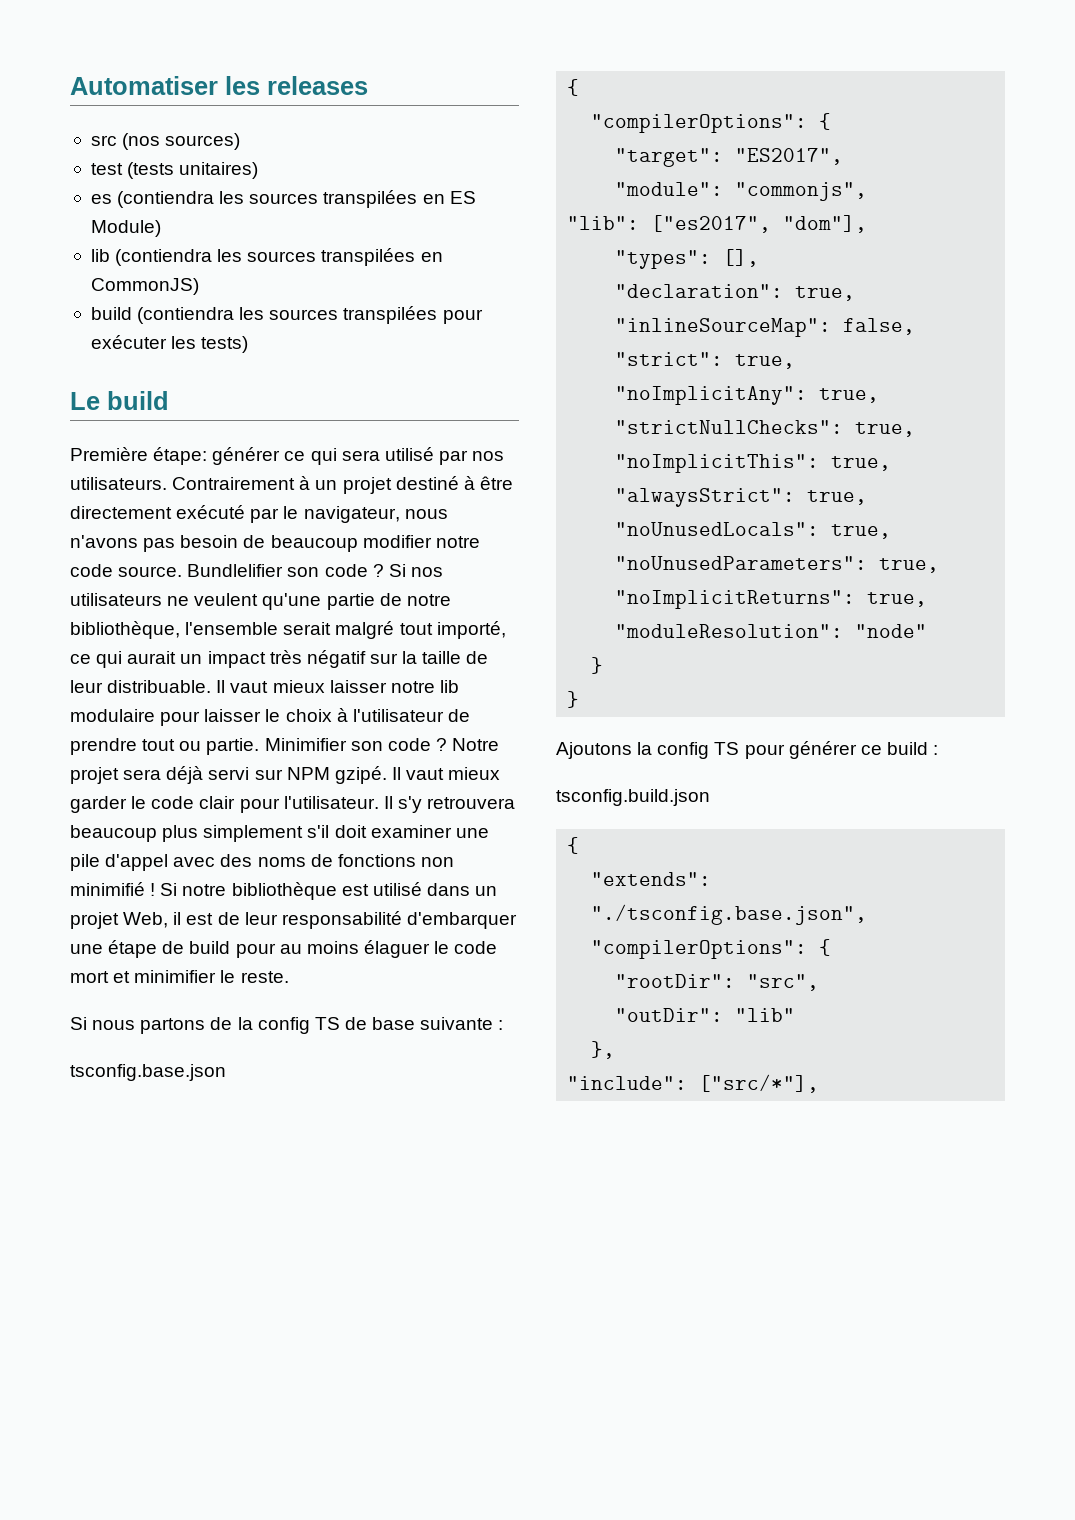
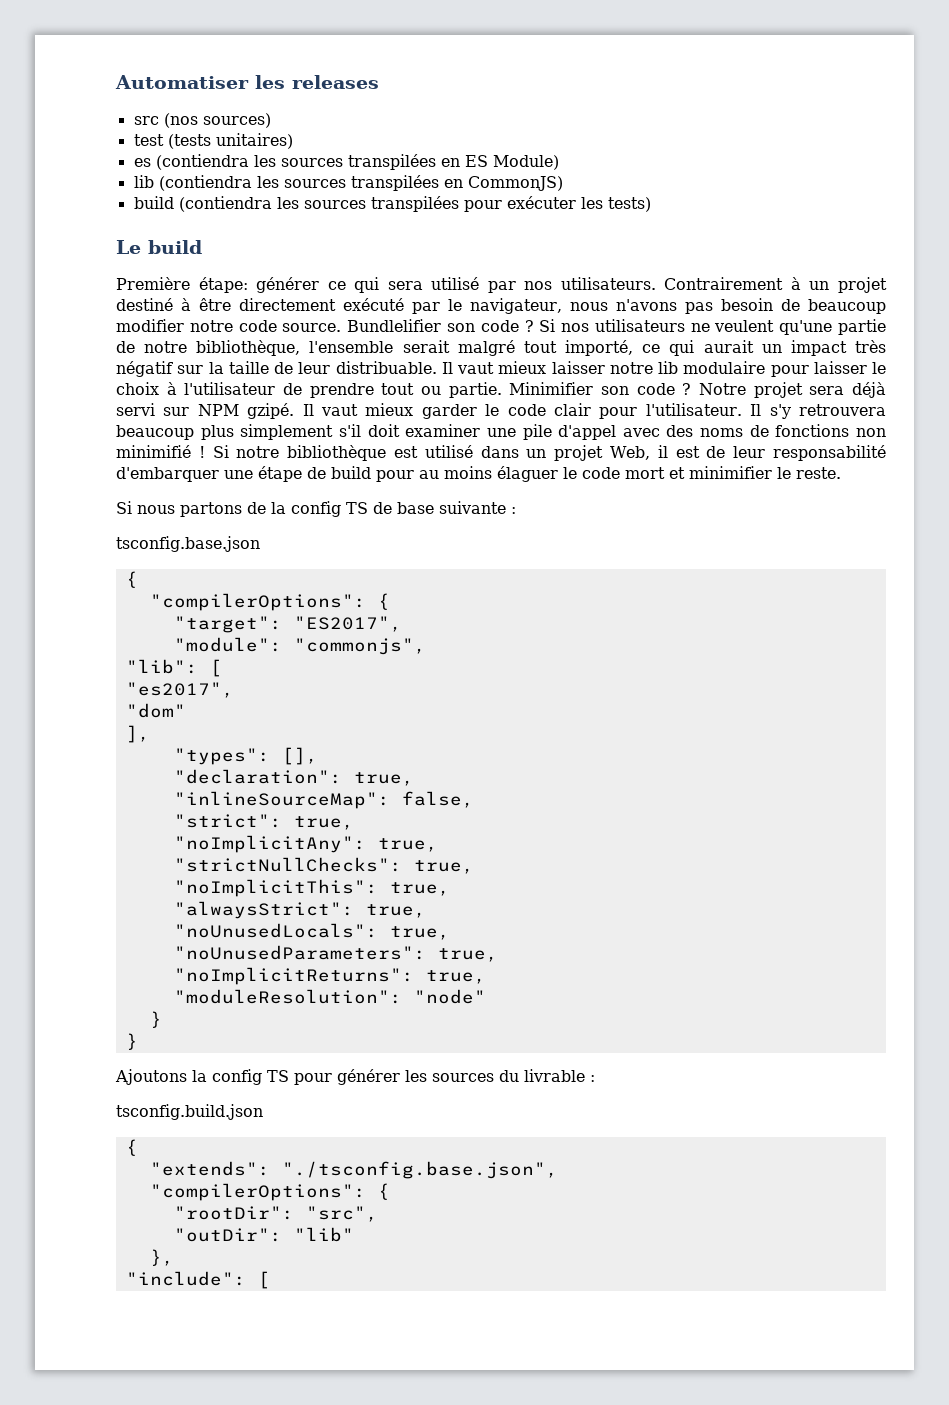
[651,215,868,233] ["es2017", "dom"], -> [209,659,222,677] [125,682,234,698] [125,703,186,718] [125,725,150,743] [ // "es2017", // "dom" // ],
[860,742,928,755] ce build -> [405,1069,585,1082] les sources du livrable
[699,1074,820,1093] ["src/*"], -> [257,1271,270,1289] [

